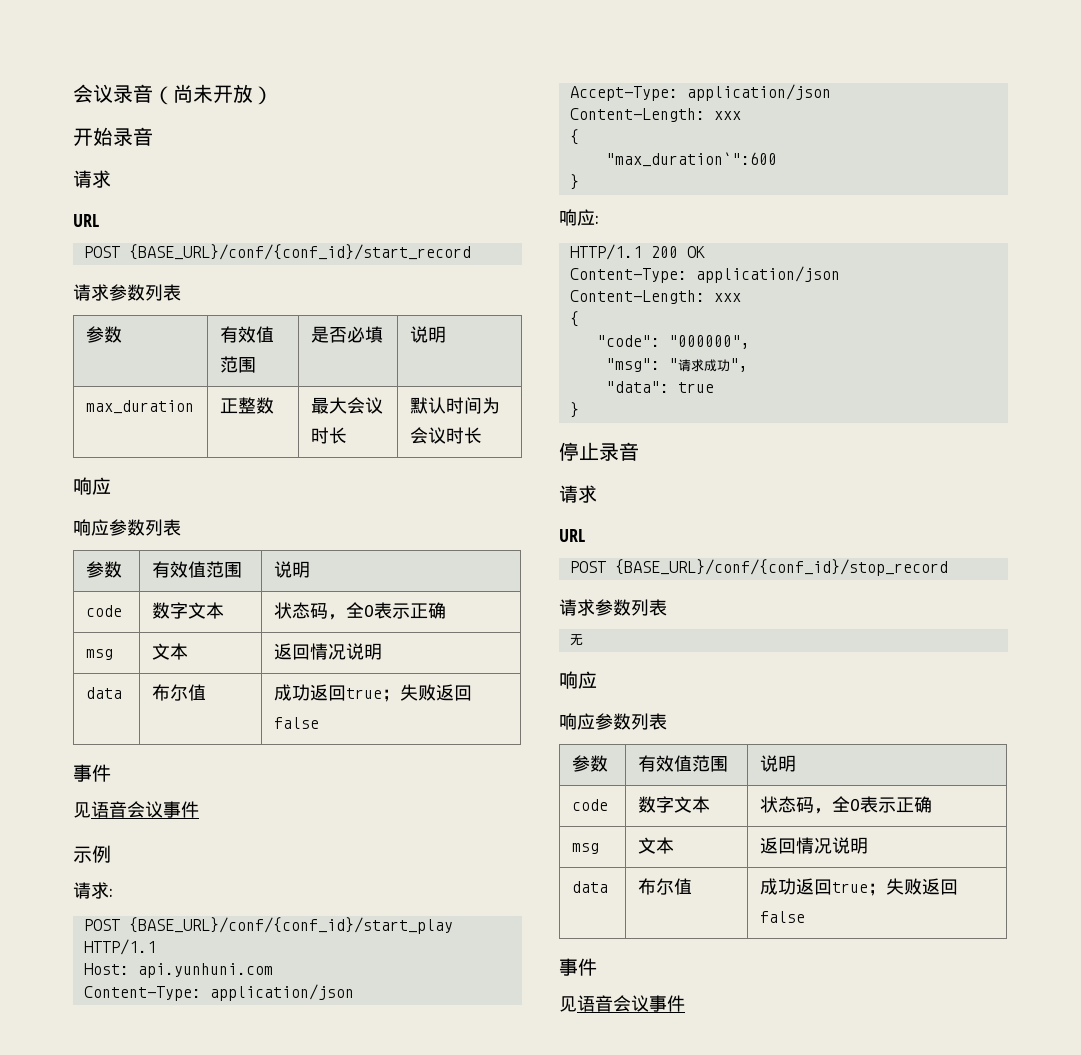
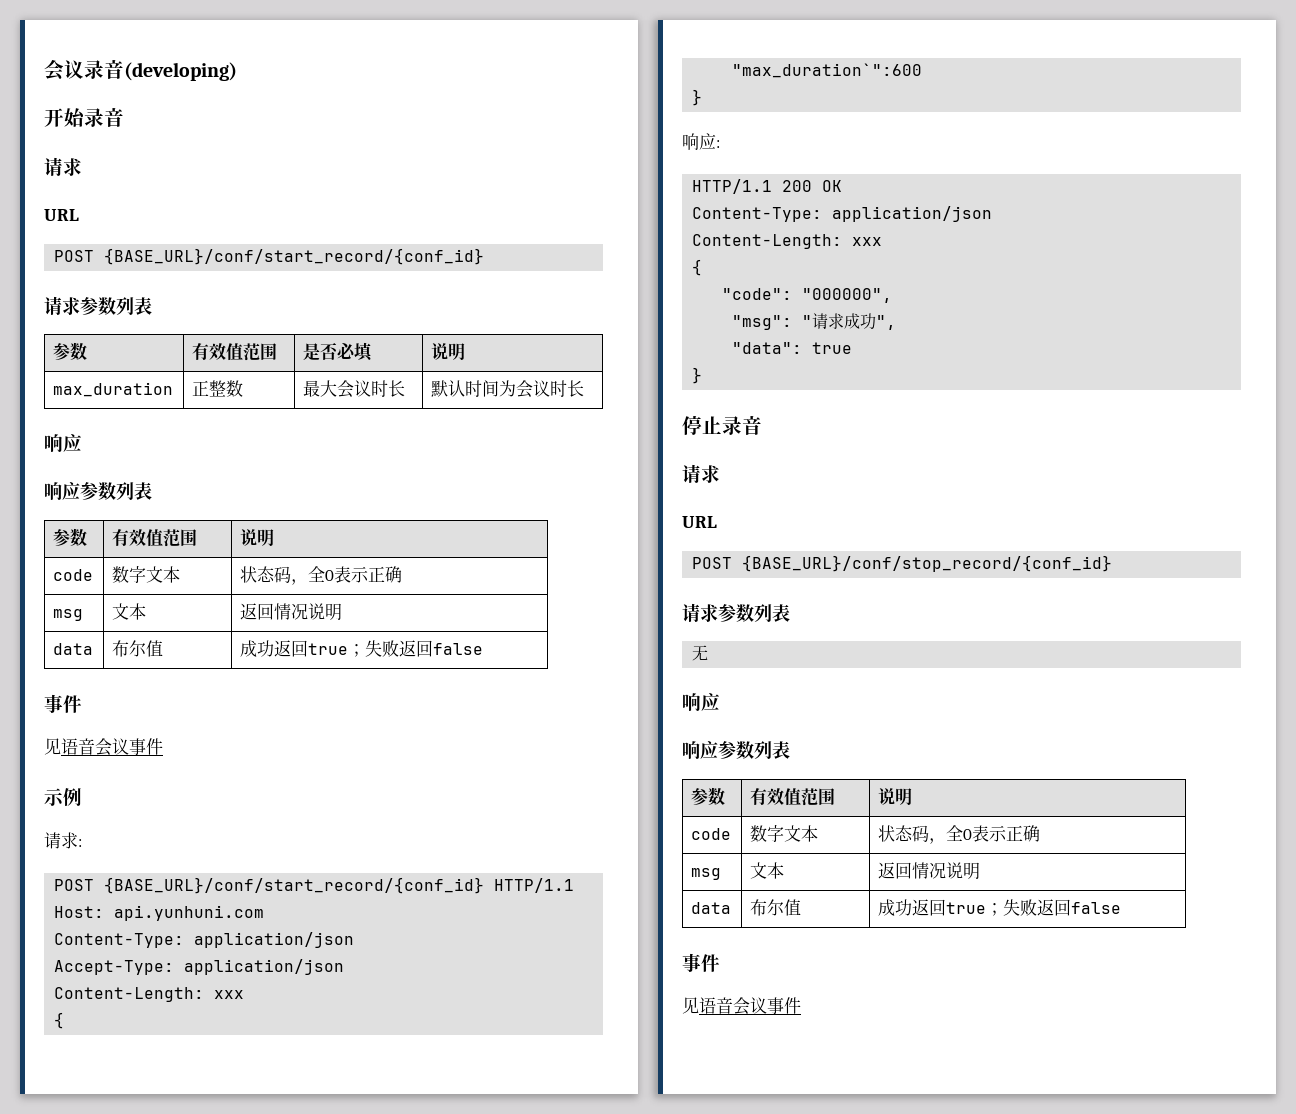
[153,84,273,105] （尚未开放） -> [124,62,237,81] (developing)
[128,244,471,260] {BASE_URL}/conf/{conf_id}/start_record -> [104,248,485,265] {BASE_URL}/conf/start_record/{conf_id}
[128,917,453,934] {BASE_URL}/conf/{conf_id}/start_play -> [104,877,485,894] {BASE_URL}/conf/start_record/{conf_id}
[614,559,948,576] {BASE_URL}/conf/{conf_id}/stop_record -> [742,555,1113,572] {BASE_URL}/conf/stop_record/{conf_id}

